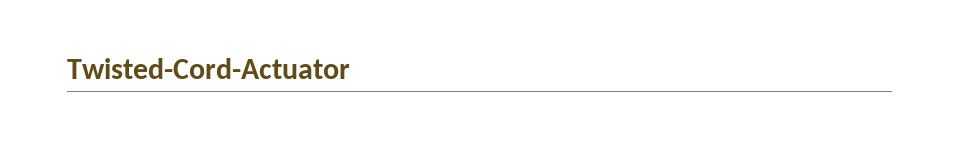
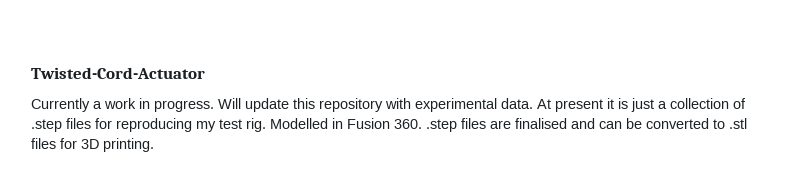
(350, 68) none -> [31,98,746,112] [31,118,747,132] [31,138,154,152] // Currently a work in progress. Will update this repository with experimental data. At present it is just a collection of .step files for reproducing my test rig. Modelled in Fusion 360. .step files are finalised and can be converted to .stl files for 3D printing.

